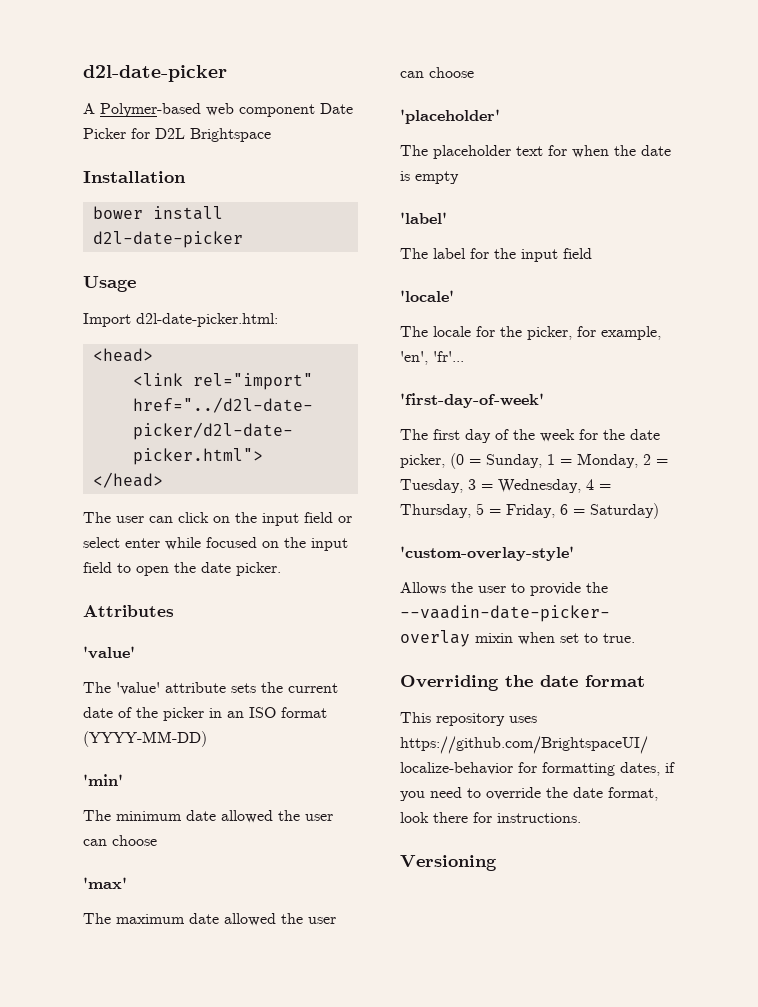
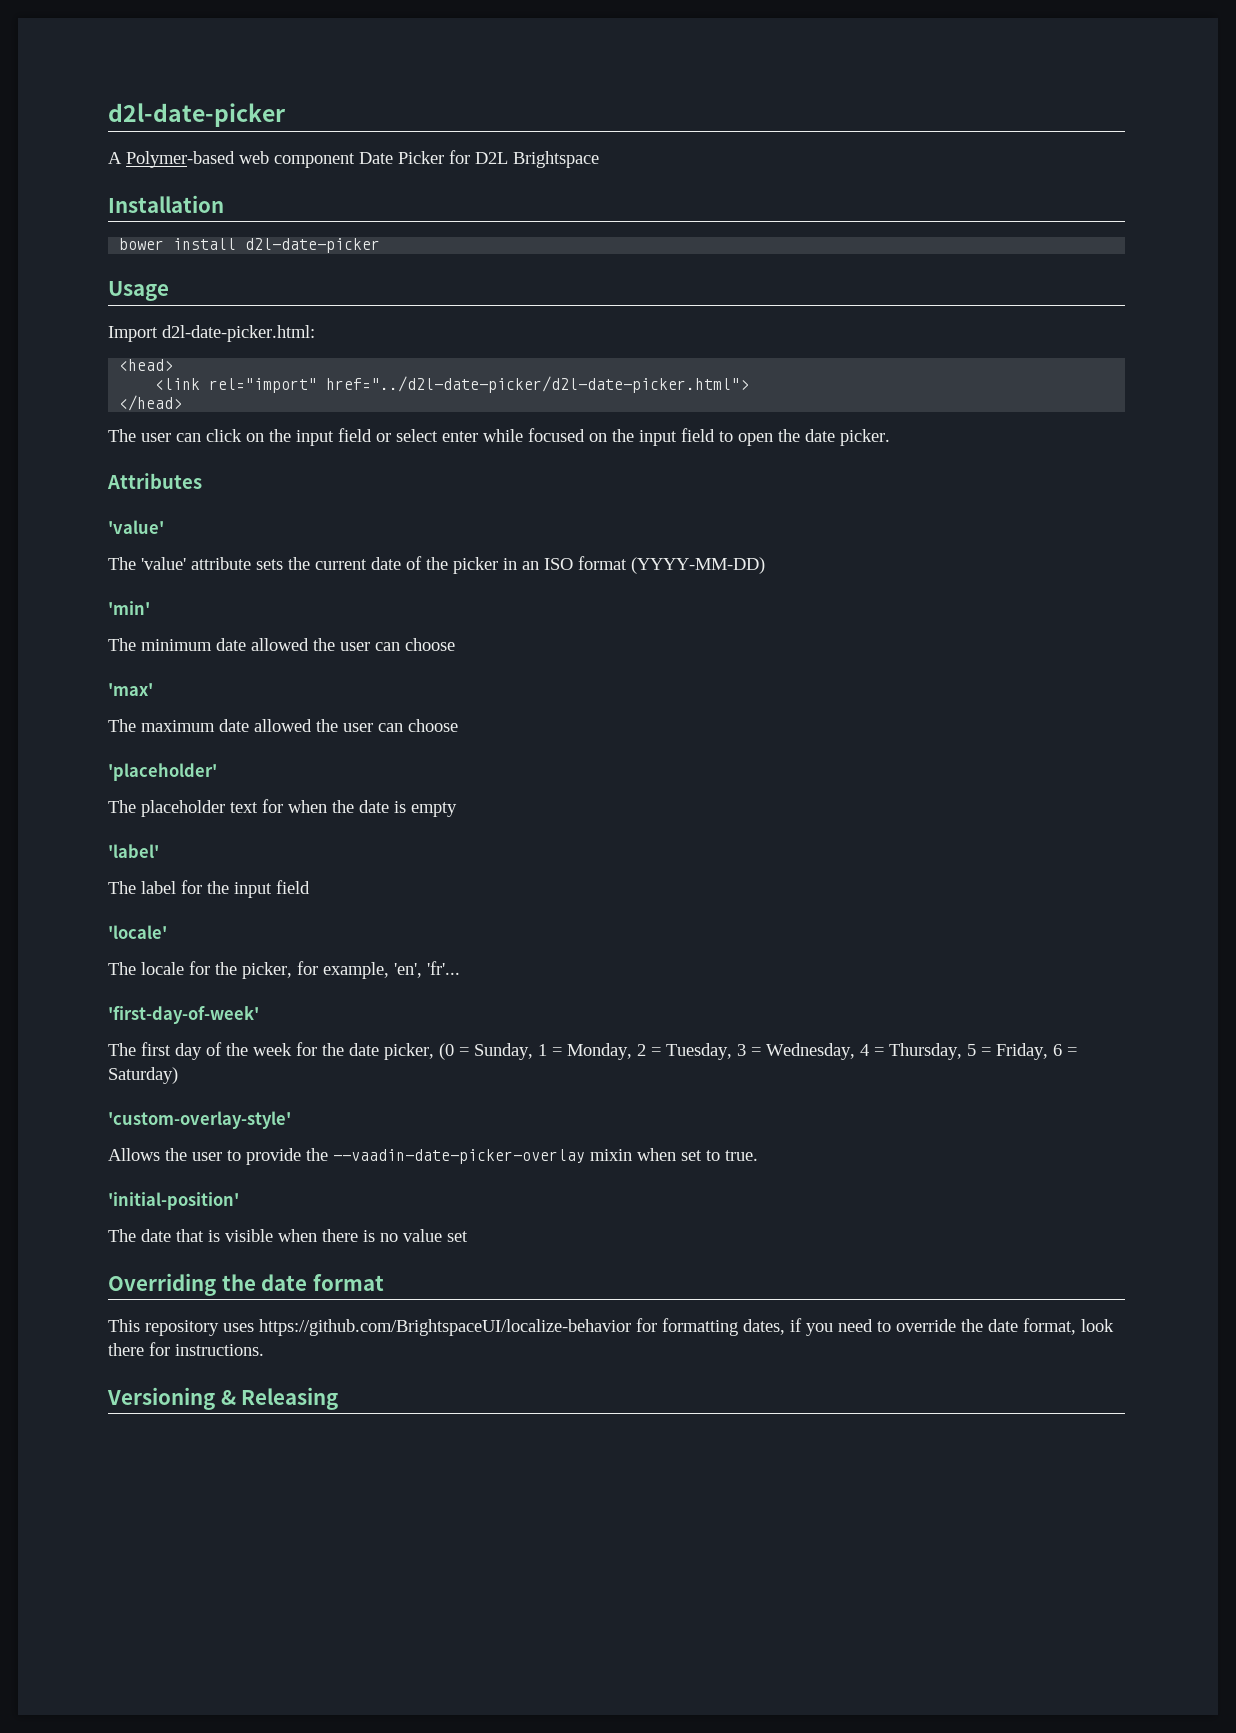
(635, 638) none -> [108,1192,239,1210] [108,1229,468,1242] // 'initial-position' // The date that is visible when there is no value set
(497, 863) none -> [220,1387,339,1410] & Releasing

